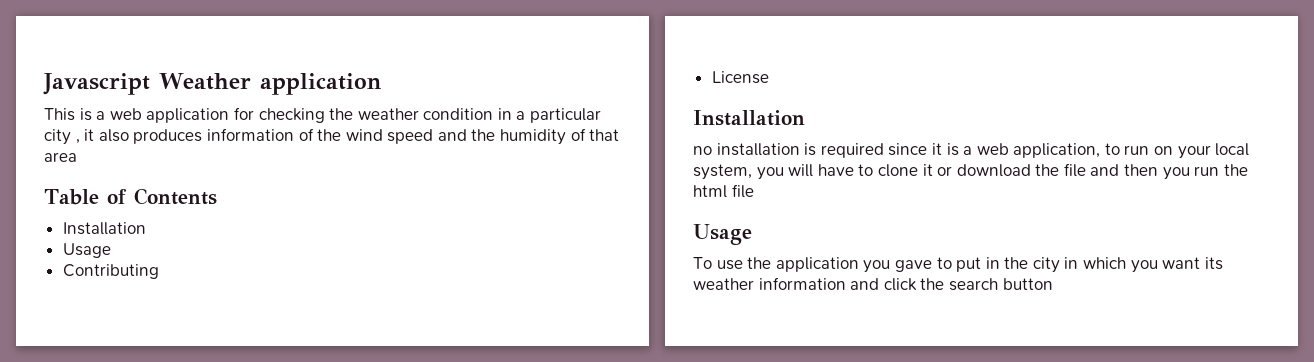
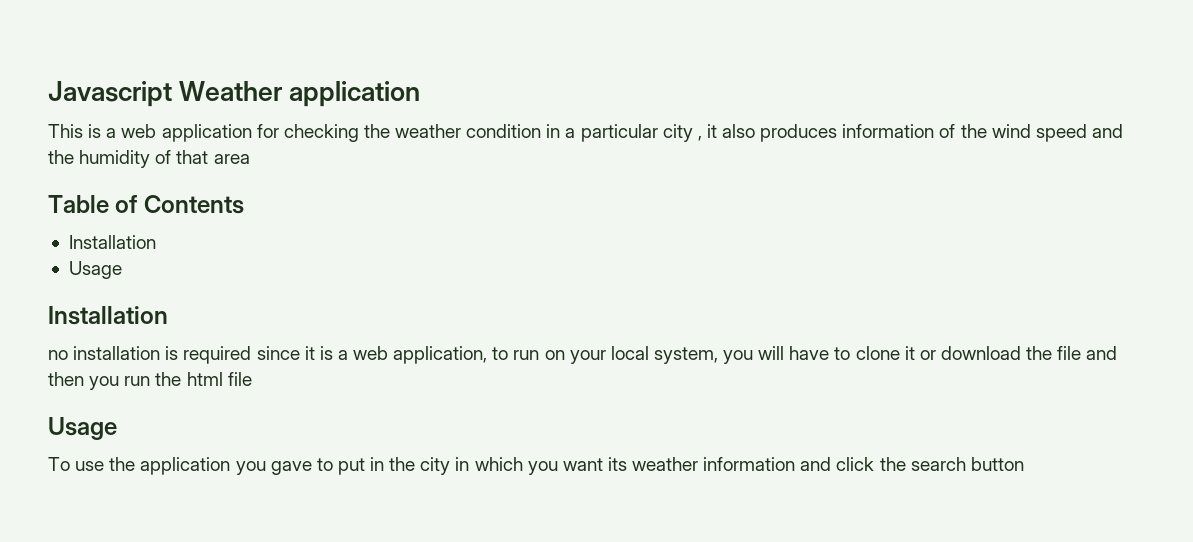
[62,264,159,279] [711,71,769,84] // Contributing // License -> (122, 270) none

